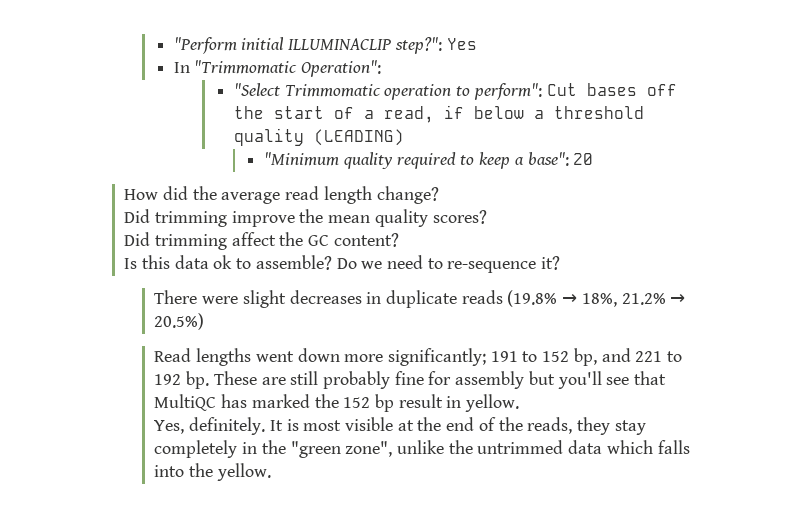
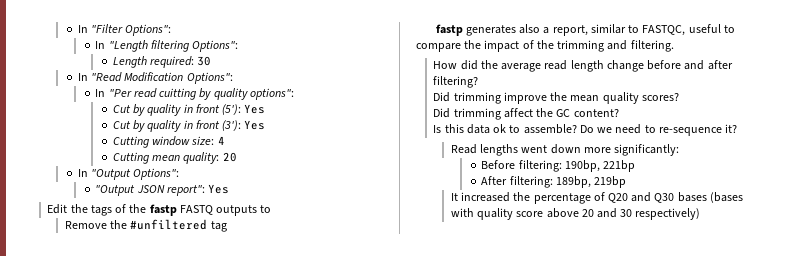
[173,37,477,54] [173,60,382,77] [233,83,677,100] [233,105,644,123] [233,128,404,146] [264,152,594,169] "Perform initial ILLUMINACLIP step?": Yes // In "Trimmomatic Operation": // "Select Trimmomatic operation to perform": Cut bases off the start of a read, if below a threshold quality (LEADING) // "Minimum quality required to keep a base": 20 -> [78,24,172,36] [95,40,239,52] [112,56,212,68] [78,72,233,84] [95,88,294,100] [112,104,266,116] [112,120,266,132] [112,136,225,148] [112,152,237,164] [78,168,180,180] [95,184,230,196] [47,204,272,216] [64,219,227,232] [435,24,735,36] [416,40,674,52] In "Filter Options": // In "Length filtering Options": // Length required: 30 // In "Read Modification Options": // In "Per read cuitting by quality options": // Cut by quality in front (5'): Yes // Cut by quality in front (3'): Yes // Cutting window size: 4 // Cutting mean quality: 20 // In "Output Options": // "Output JSON report": Yes // Edit the tags of the fastp FASTQ outputs to // Remove the #unfiltered tag // fastp generates also a report, similar to FASTQC, useful to compare the impact of the trimming and filtering.
[376,186,439,204] change? -> [606,60,733,72] [433,76,479,88] change before and after filtering?
[154,290,686,308] [154,313,205,330] // There were slight decreases in duplicate reads (19.8% → 18%, 21.2% → 20.5%) -> (738, 128) none
[387,348,683,366] [154,371,667,389] [154,394,520,412] [154,417,646,435] [154,440,690,458] [154,463,271,481] significantly; 191 to 152 bp, and 221 to 192 bp. These are still probably fine for assembly but you'll see that MultiQC has marked the 152 bp result in yellow. // Yes, definitely. It is most visible at the end of the reads, they stay completely in the "green zone", unlike the untrimmed data which falls into the yellow. -> [614,144,680,156] [481,160,636,172] [481,176,627,188] [450,192,743,204] [450,208,701,220] significantly: // Before filtering: 190bp, 221bp // After filtering: 189bp, 219bp // It increased the percentage of Q20 and Q30 bases (bases with quality score above 20 and 30 respectively)

